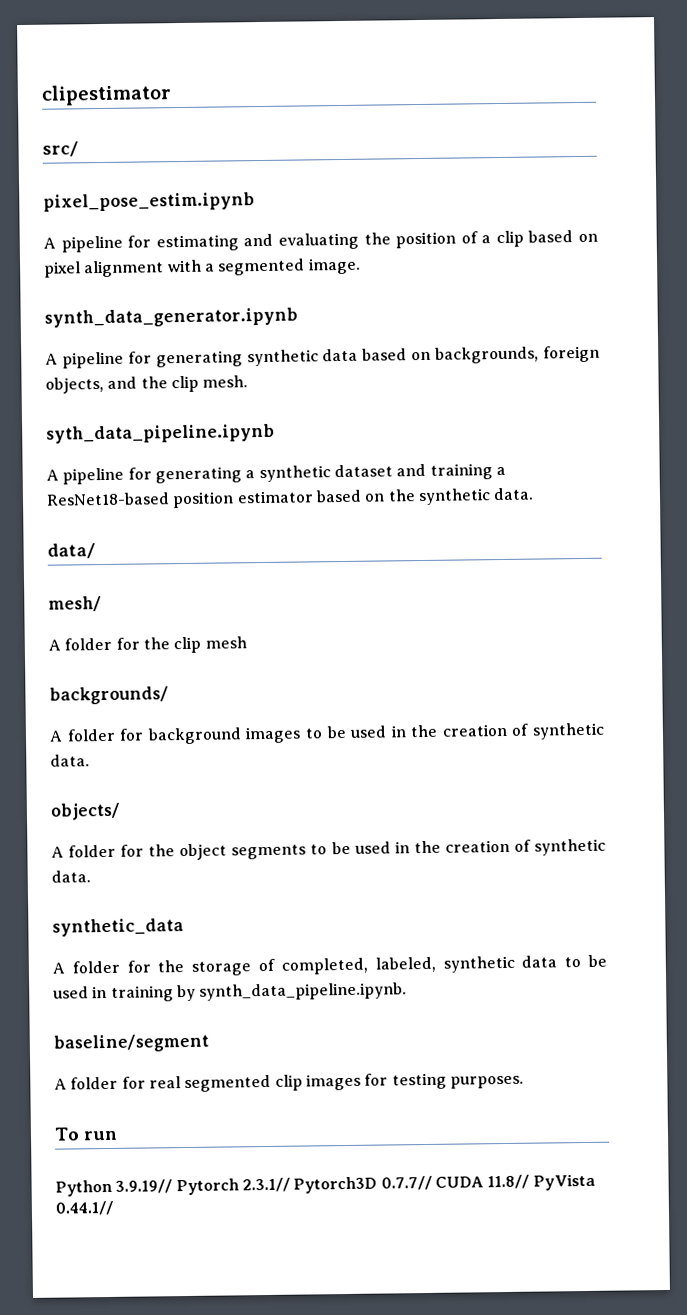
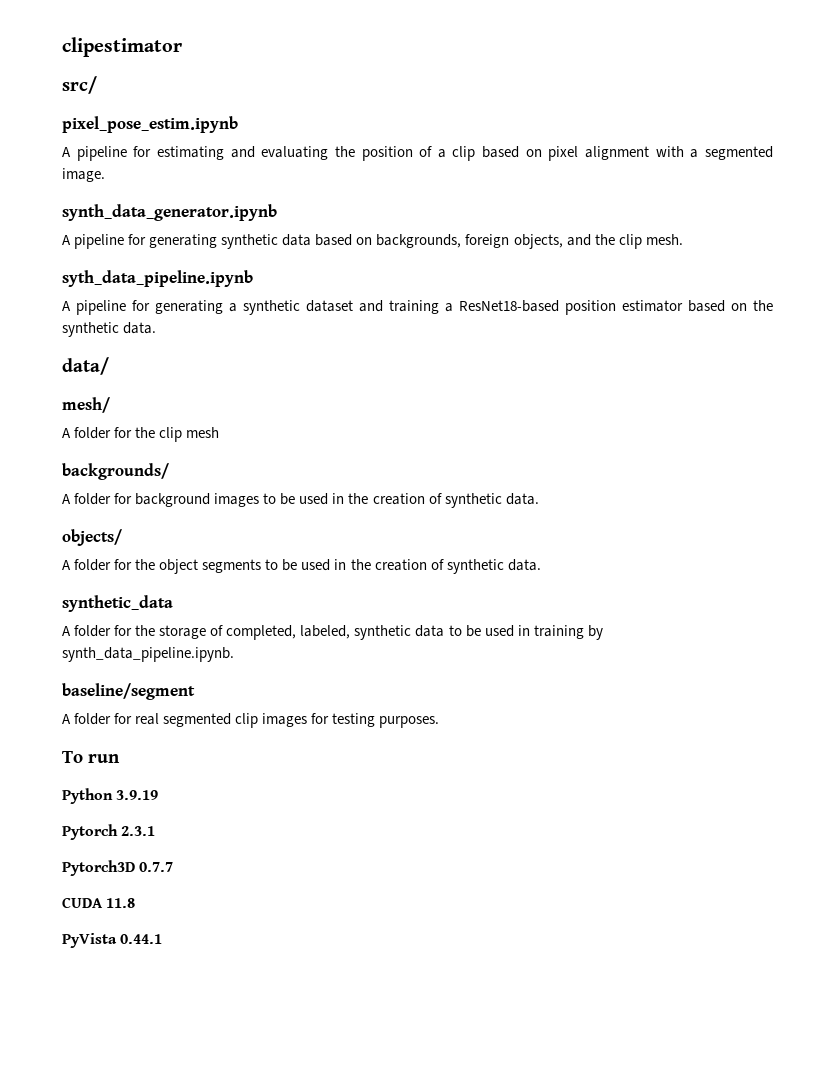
[115,1173,596,1196] [55,1200,113,1216] 3.9.19// Pytorch 2.3.1// Pytorch3D 0.7.7// CUDA 11.8// PyVista 0.44.1// -> [116,790,159,800] [62,824,156,840] [62,860,174,876] [62,897,136,908] [62,933,163,948] 3.9.19 // Pytorch 2.3.1 // Pytorch3D 0.7.7 // CUDA 11.8 // PyVista 0.44.1

